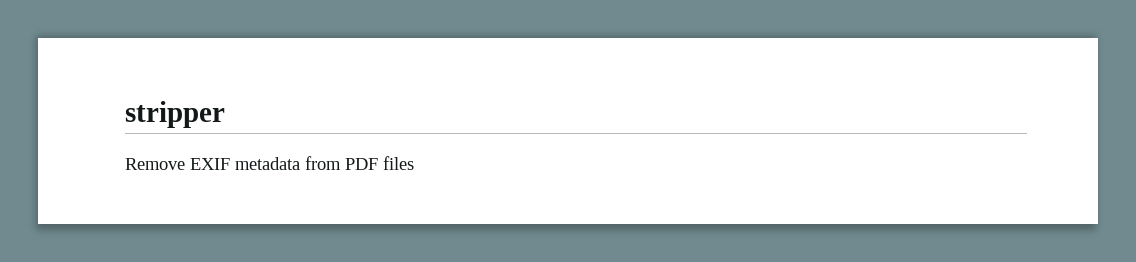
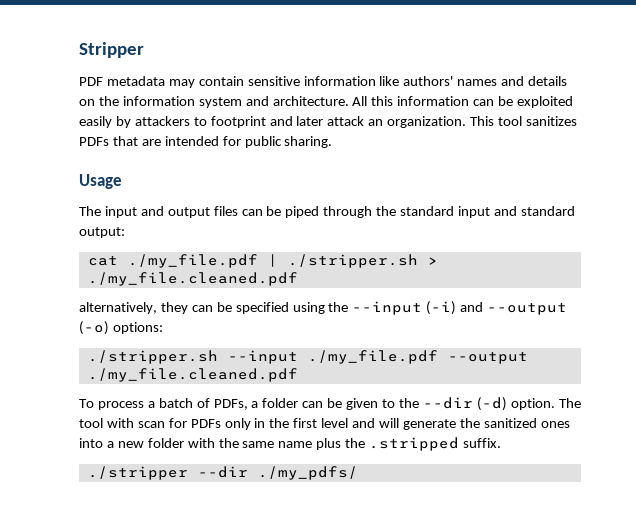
[125,101,225,128] [125,156,414,170] stripper // Remove EXIF metadata from PDF files -> [79,42,144,58] [79,76,568,88] [79,96,574,108] [79,116,577,128] [79,136,333,148] [79,174,122,189] [79,206,575,218] [79,227,125,238] [87,254,438,268] [87,272,298,286] [79,301,568,315] [79,321,163,335] [87,350,528,364] [87,368,298,382] [79,397,581,411] [79,418,570,430] [79,437,502,451] [87,466,358,480] Stripper // PDF metadata may contain sensitive information like authors' names and details on the information system and architecture. All this information can be exploited easily by attackers to footprint and later attack an organization. This tool sanitizes PDFs that are intended for public sharing. // Usage // The input and output files can be piped through the standard input and standard output: // cat ./my_file.pdf | ./stripper.sh > ./my_file.cleaned.pdf // alternatively, they can be specified using the --input (-i) and --output (-o) options: // ./stripper.sh --input ./my_file.pdf --output ./my_file.cleaned.pdf // To process a batch of PDFs, a folder can be given to the --dir (-d) option. The tool with scan for PDFs only in the first level and will generate the sanitized ones into a new folder with the same name plus the .stripped suffix. // ./stripper --dir ./my_pdfs/

